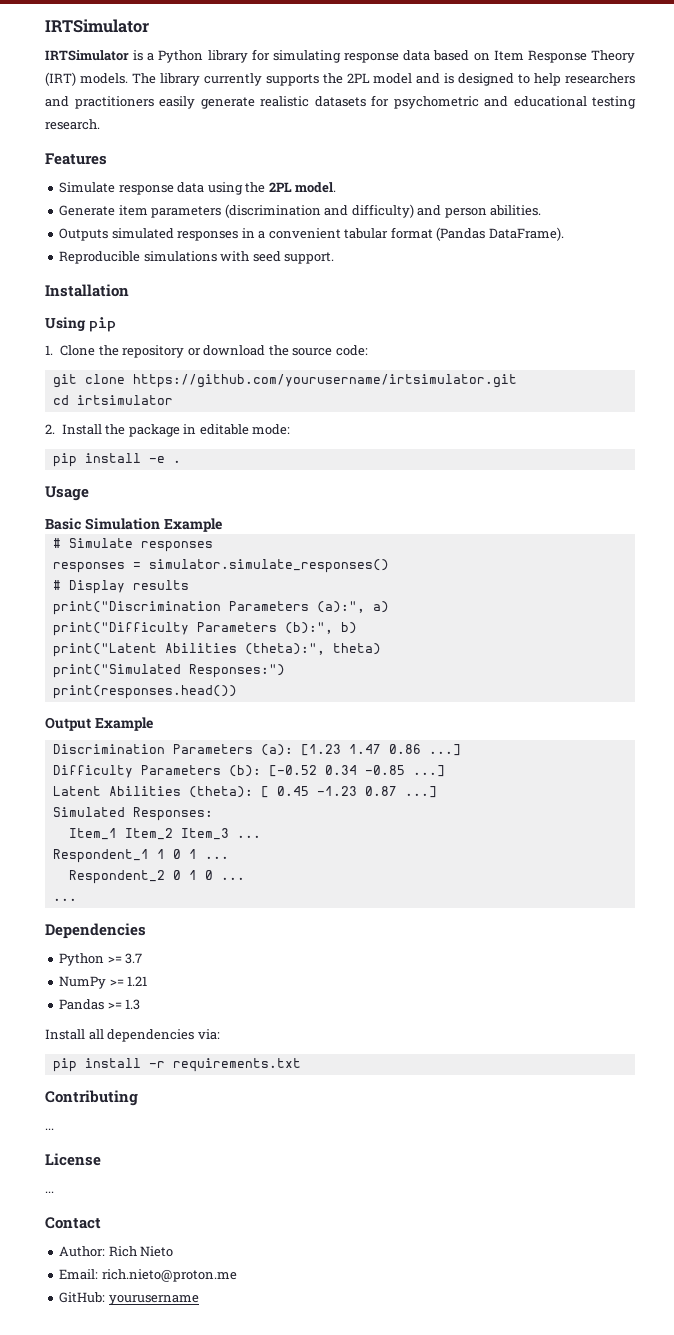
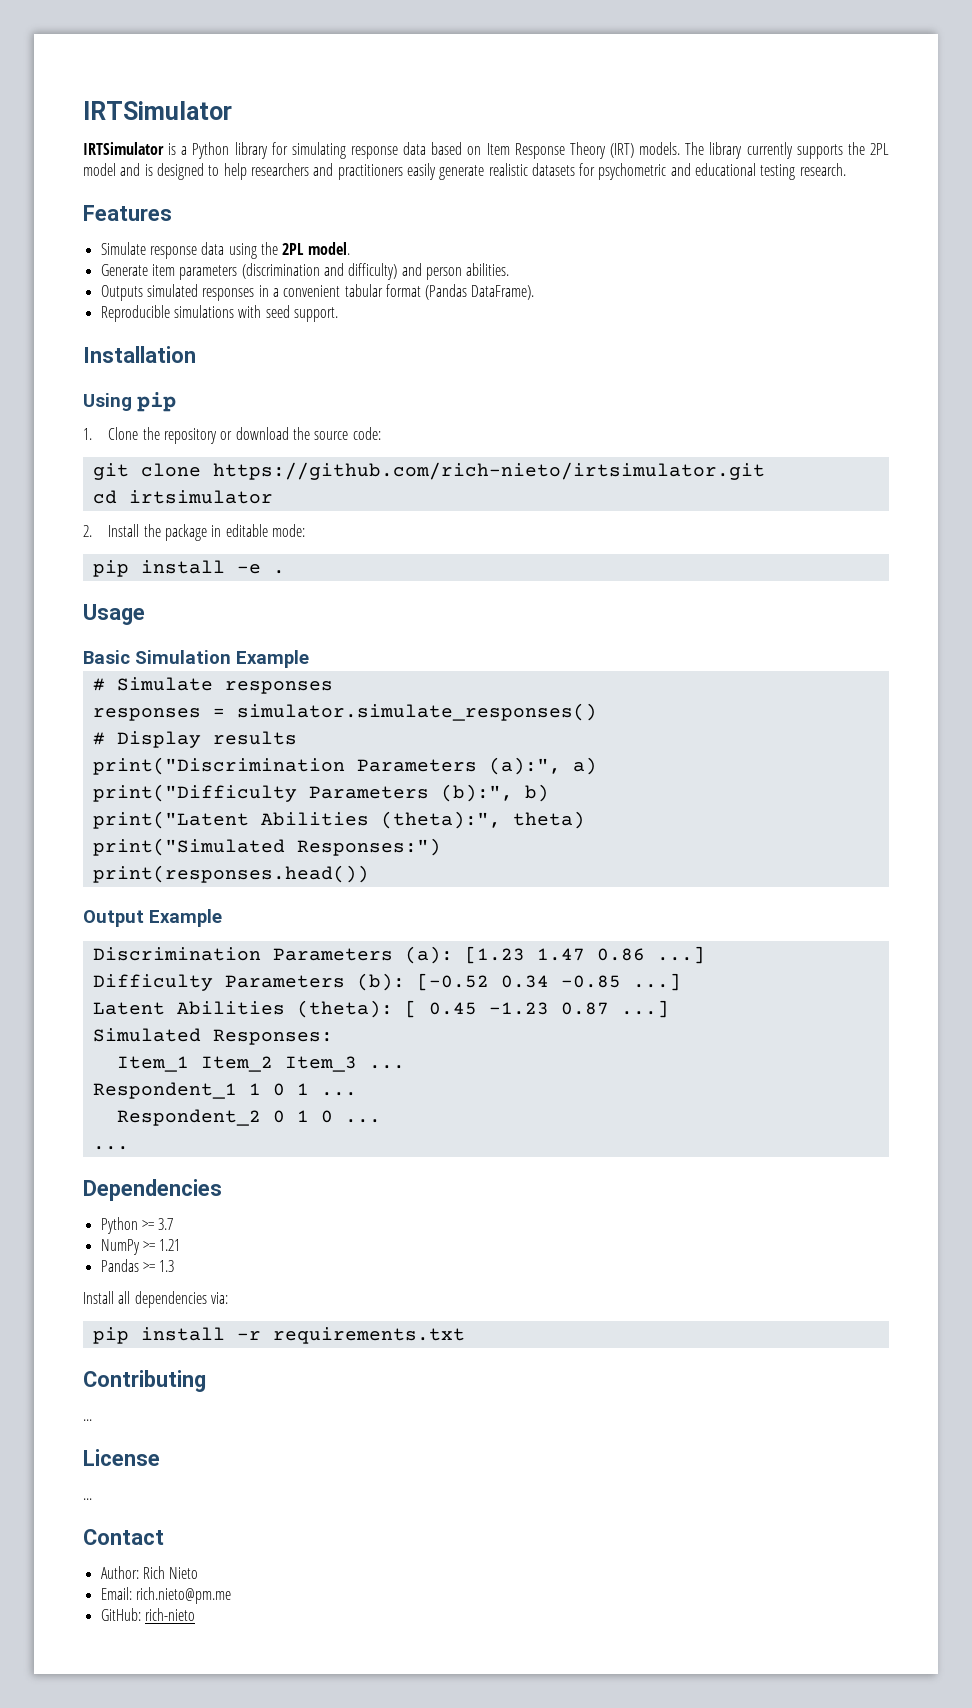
[132,374,517,388] https://github.com/yourusername/irtsimulator.git -> [212,462,765,480] https://github.com/rich-nieto/irtsimulator.git
[101,1269,237,1282] rich.nieto@proton.me -> [135,1587,231,1604] rich.nieto@pm.me
[108,1295,199,1305] yourusername -> [144,1608,195,1621] rich-nieto

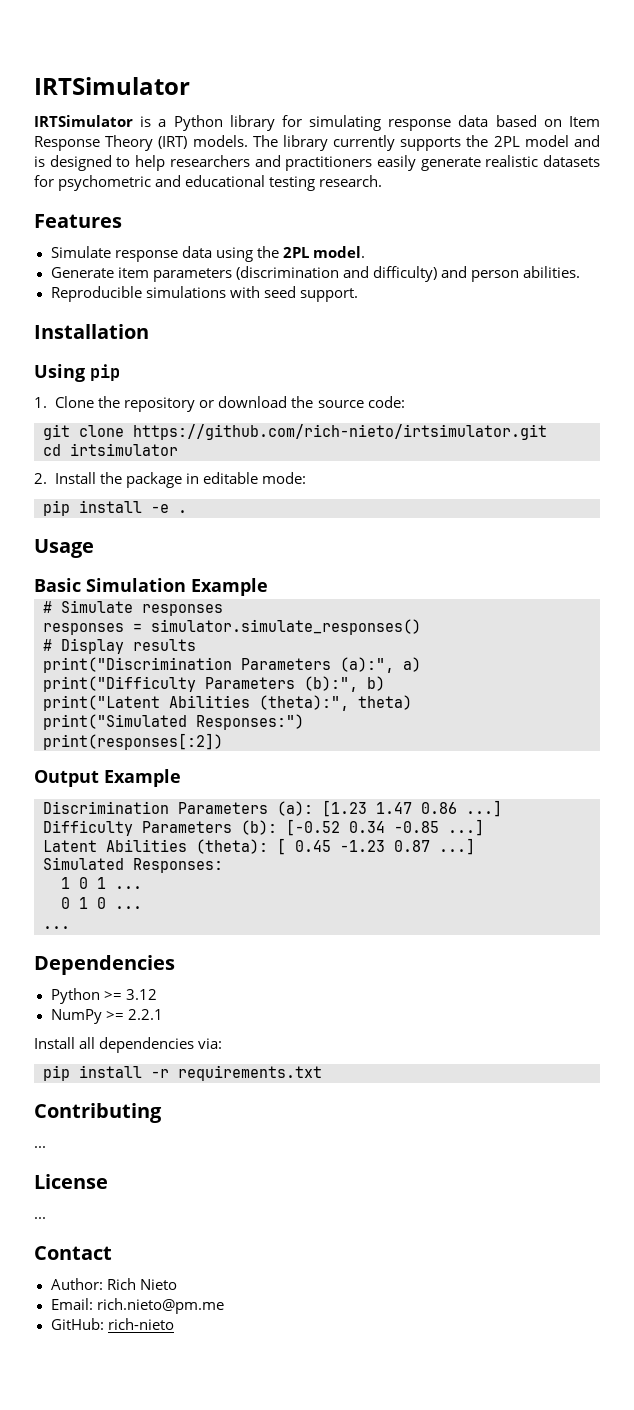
[100,284,535,301] // Outputs simulated responses in a convenient tabular format (Pandas DataFrame). -> (580, 272) none
[92,865,369,883] print(responses.head()) -> [43,733,223,750] print(responses[:2])
[116,1056,405,1072] [92,1082,237,1099] Item_1 Item_2 Item_3 ... // Respondent_1 -> (223, 865) none
[116,1109,261,1126] Respondent_2 -> (142, 887) none
[158,1218,174,1230] 3.7 -> [125,989,157,1000] 3.12
[159,1239,181,1251] [100,1259,175,1272] 1.21 // Pandas >= 1.3 -> [127,1009,163,1020] 2.2.1

